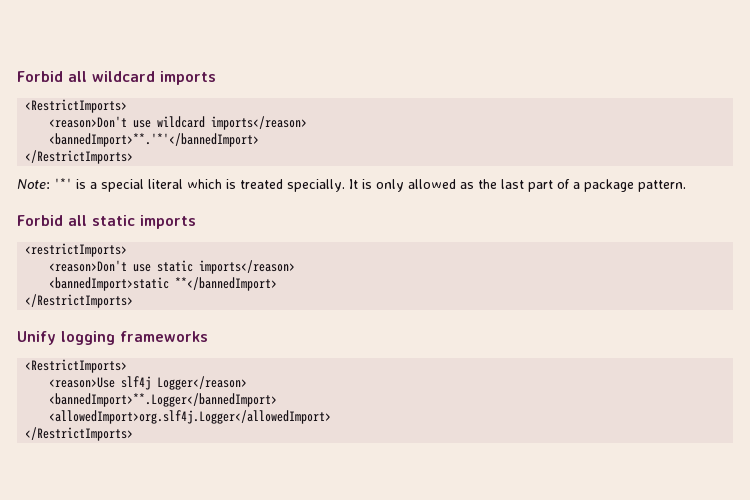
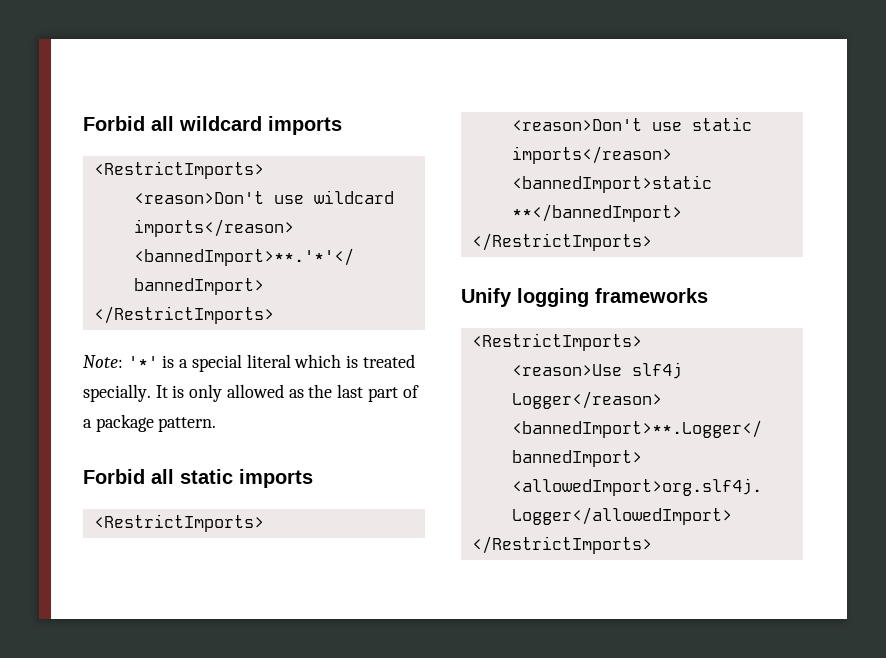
[25,243,128,257] <restrictImports> -> [93,514,264,532] <RestrictImports>

